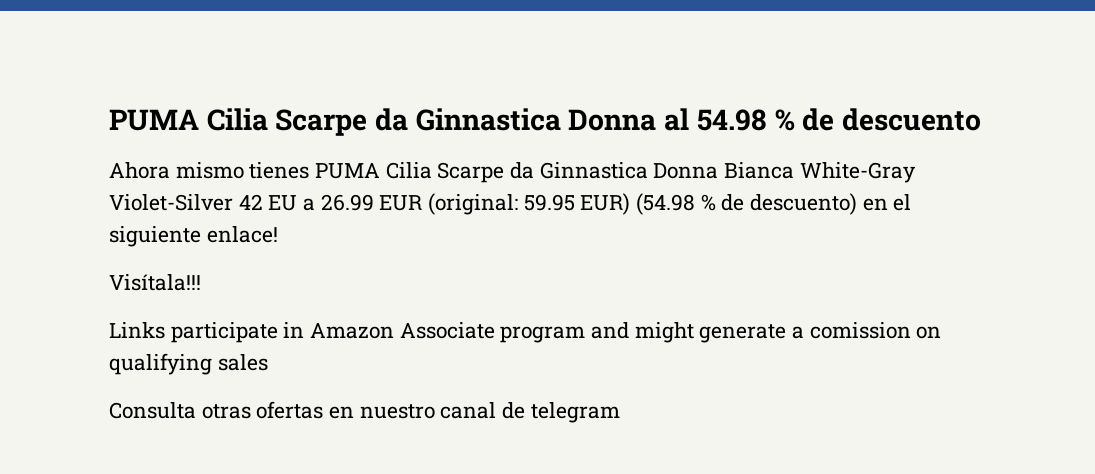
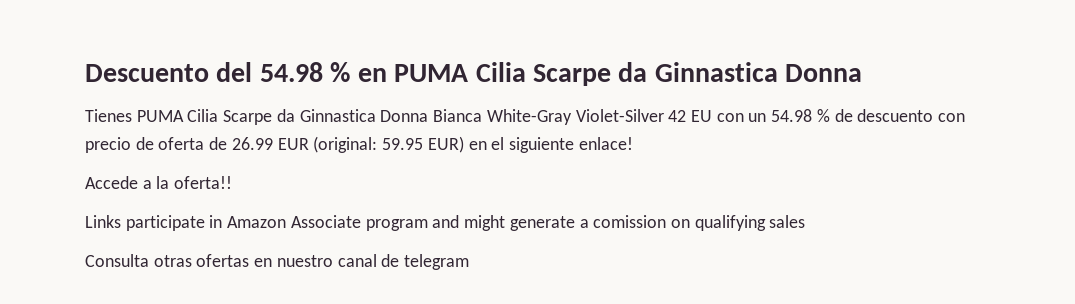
[109,108,981,136] [109,162,310,179] PUMA Cilia Scarpe da Ginnastica Donna al 54.98 % de descuento // Ahora mismo tienes -> [85,62,863,86] [85,109,132,122] Descuento del 54.98 % en PUMA Cilia Scarpe da Ginnastica Donna // Tienes
[303,198,316,211] a -> [716,109,966,122] [85,137,228,153] con un 54.98 % de descuento con precio de oferta de
[636,193,858,215] (54.98 % de descuento) -> (464, 144) none
[109,274,201,291] Visítala!!! -> [85,176,233,189] Accede a la oferta!!

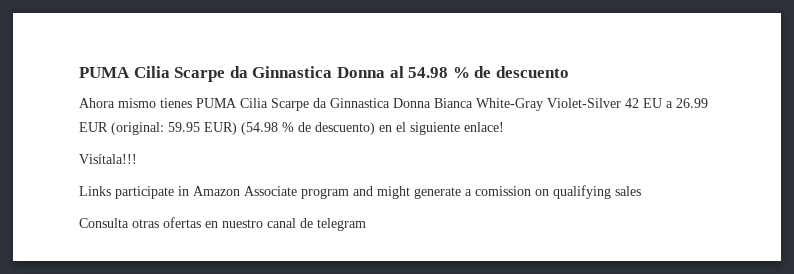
[85,62,863,86] [85,109,132,122] Descuento del 54.98 % en PUMA Cilia Scarpe da Ginnastica Donna // Tienes -> [79,66,569,82] [79,98,192,108] PUMA Cilia Scarpe da Ginnastica Donna al 54.98 % de descuento // Ahora mismo tienes
[716,109,966,122] [85,137,228,153] con un 54.98 % de descuento con precio de oferta de -> [666,101,673,108] a
(464, 144) none -> [241,122,375,135] (54.98 % de descuento)
[85,176,233,189] Accede a la oferta!! -> [79,154,137,164] Visítala!!!

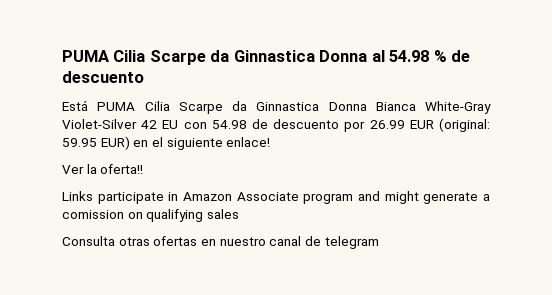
[79,98,192,108] Ahora mismo tienes -> [62,100,88,111] Está
[666,101,673,108] a -> [183,119,366,132] con 54.98 de descuento por
[241,122,375,135] (54.98 % de descuento) -> (130, 143) none
[79,154,137,164] Visítala!!! -> [62,164,144,174] Ver la oferta!!

